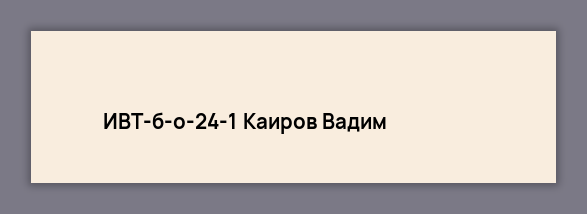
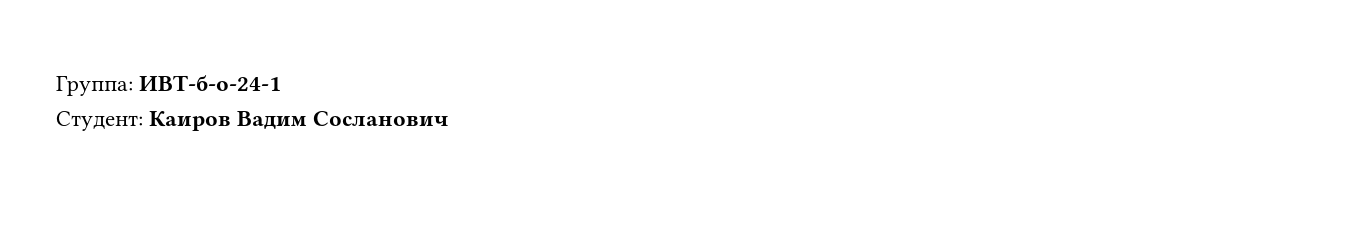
(103, 120) none -> [56,75,133,96] Группа:
(237, 120) none -> [56,111,143,131] // Студент:
(388, 122) none -> [312,111,448,126] Сосланович

